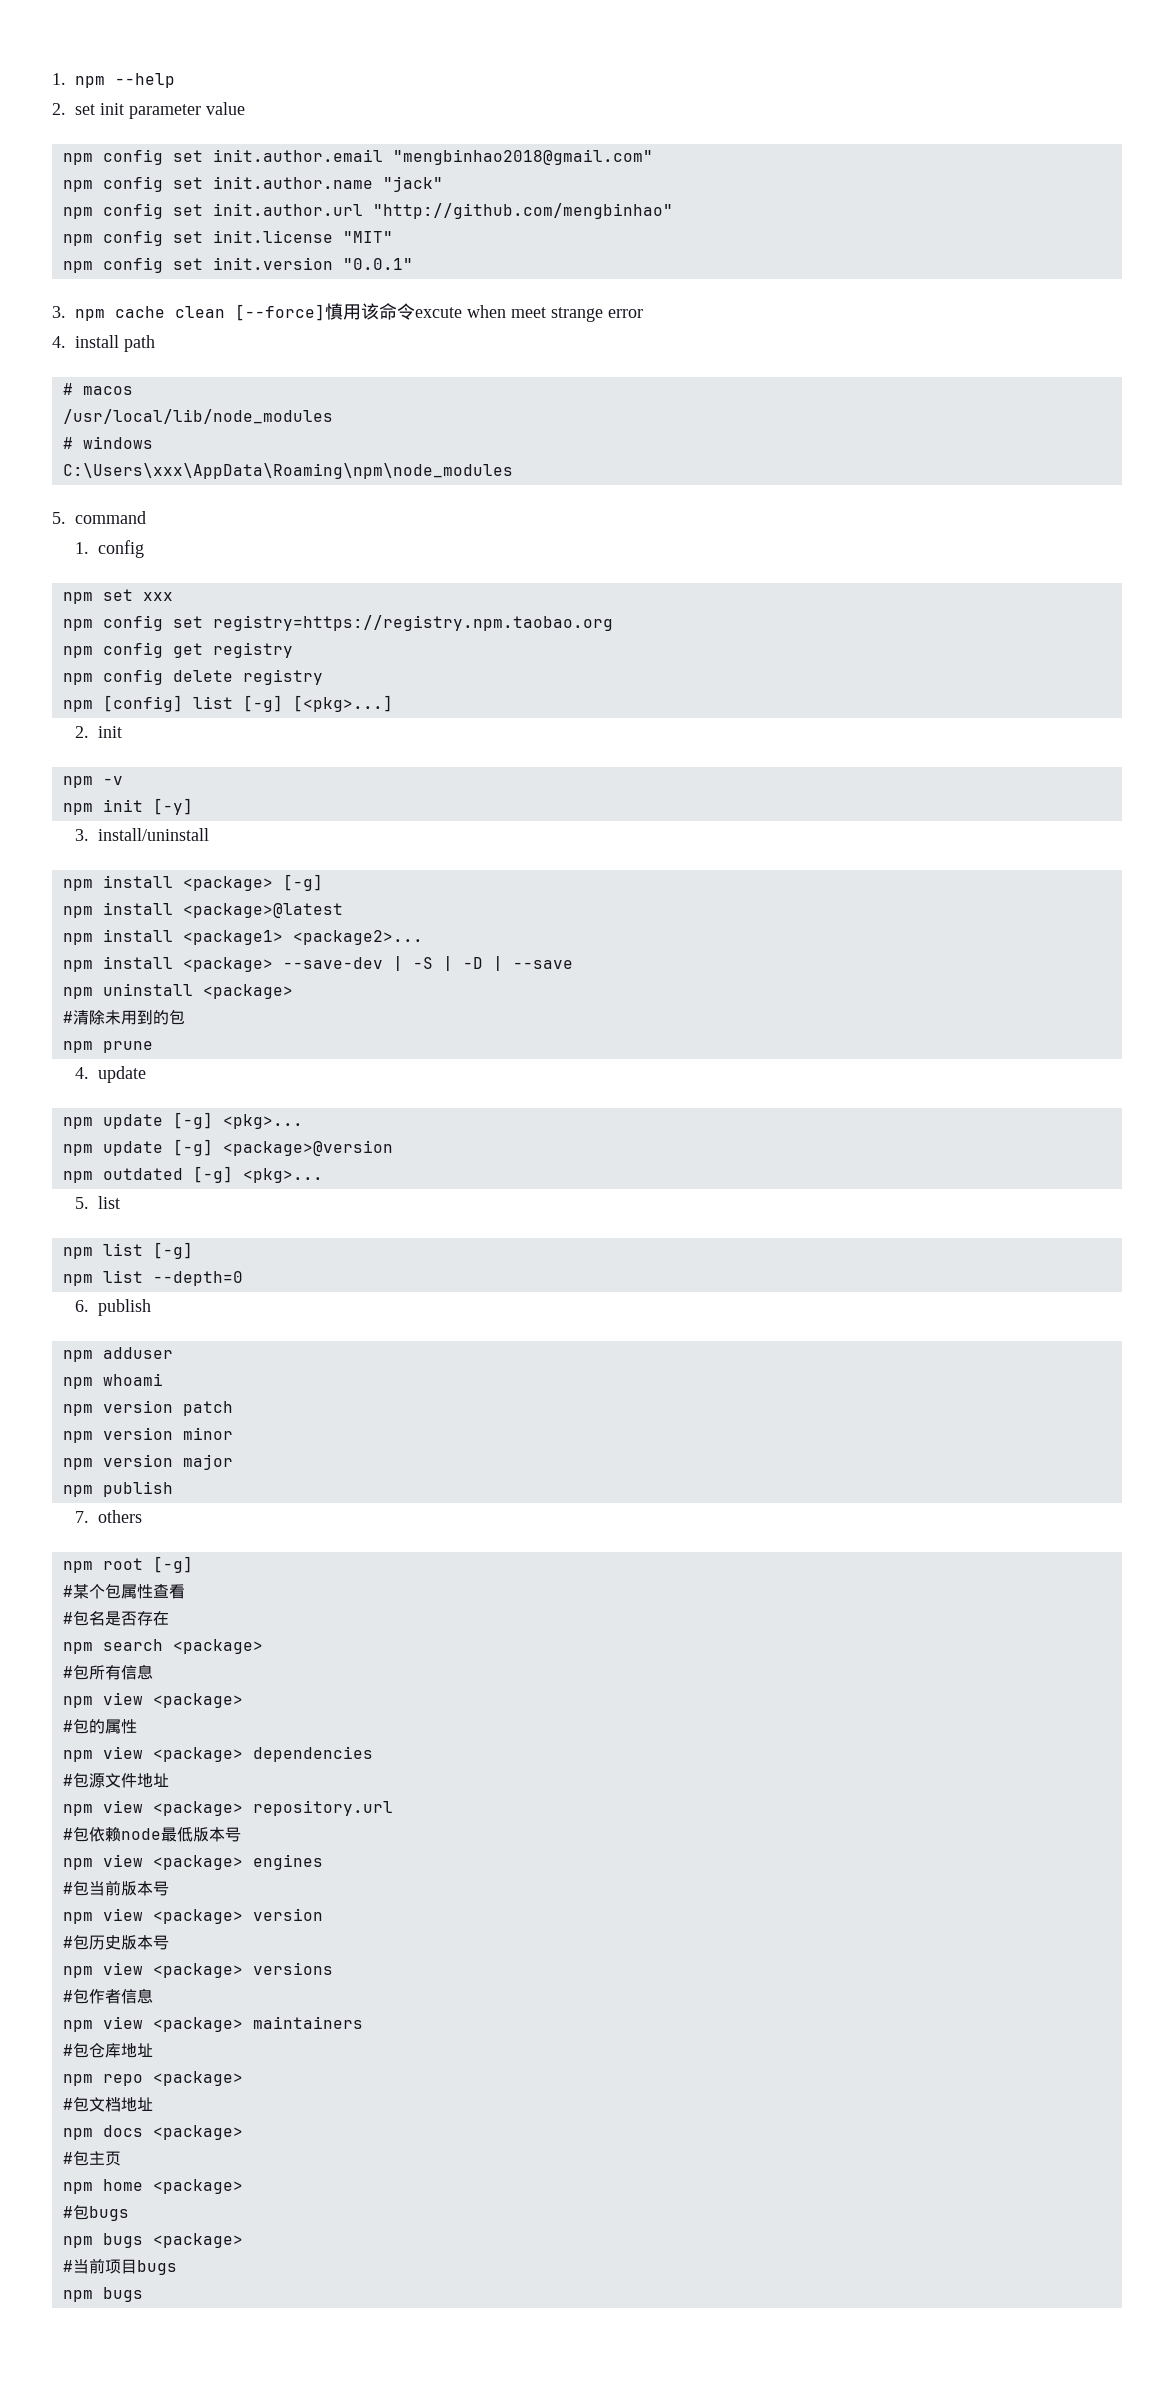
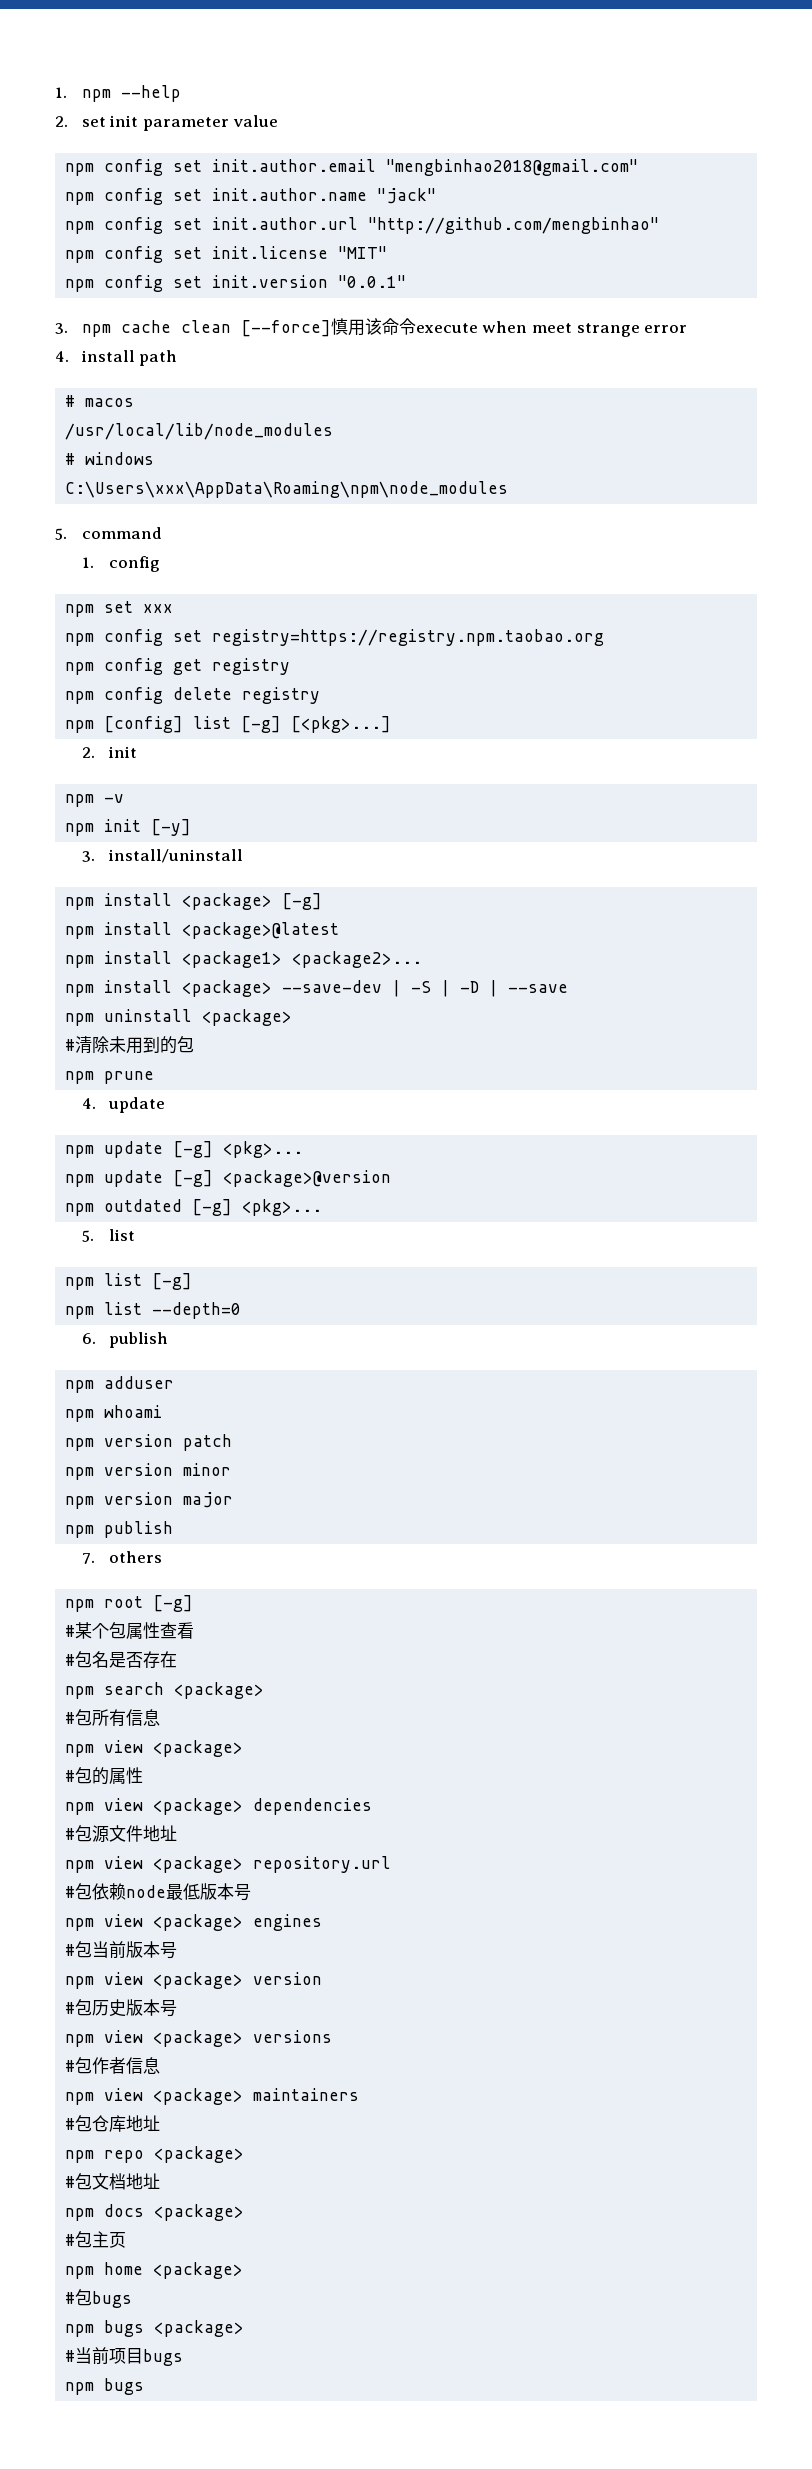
[415,307,462,318] excute -> [415,323,478,333] execute

